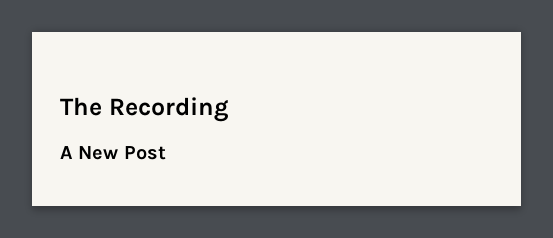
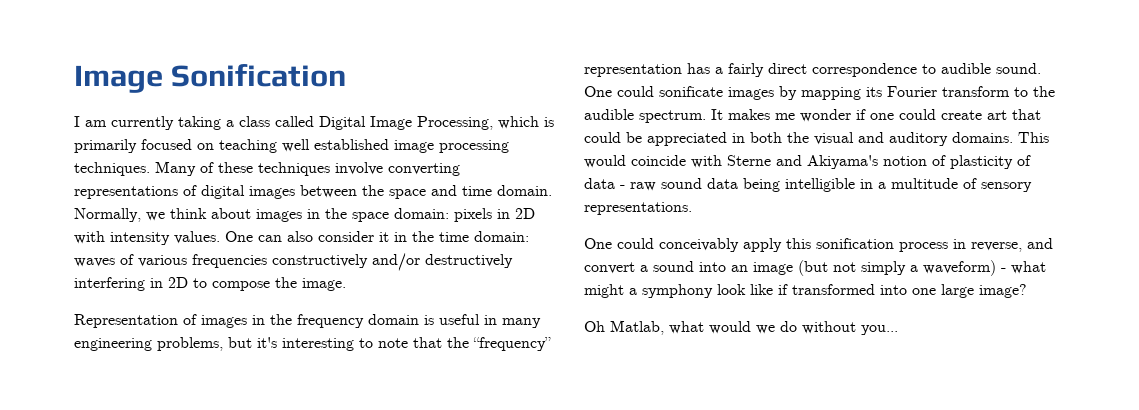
[60,97,229,122] [60,146,166,160] The Recording // A New Post -> [74,64,347,93] [74,116,554,130] [74,139,509,153] [74,161,460,176] [74,185,552,199] [74,208,535,222] [74,231,529,245] [74,253,513,271] [74,277,346,291] [74,314,541,328] [74,337,551,351] [584,63,1041,77] [584,86,1055,100] [584,109,1041,123] [584,132,1049,146] [584,155,1031,169] [584,178,1032,192] [584,202,692,215] [584,238,1053,252] [584,260,1046,276] [584,284,1027,298] [584,320,898,335] Image Sonification // I am currently taking a class called Digital Image Processing, which is primarily focused on teaching well established image processing techniques. Many of these techniques involve converting representations of digital images between the space and time domain. Normally, we think about images in the space domain: pixels in 2D with intensity values. One can also consider it in the time domain: waves of various frequencies constructively and/or destructively interfering in 2D to compose the image. // Representation of images in the frequency domain is useful in many engineering problems, but it's interesting to note that the “frequency” representation has a fairly direct correspondence to audible sound. One could sonificate images by mapping its Fourier transform to the audible spectrum. It makes me wonder if one could create art that could be appreciated in both the visual and auditory domains. This would coincide with Sterne and Akiyama's notion of plasticity of data - raw sound data being intelligible in a multitude of sensory representations. // One could conceivably apply this sonification process in reverse, and convert a sound into an image (but not simply a waveform) - what might a symphony look like if transformed into one large image? // Oh Matlab, what would we do without you...

